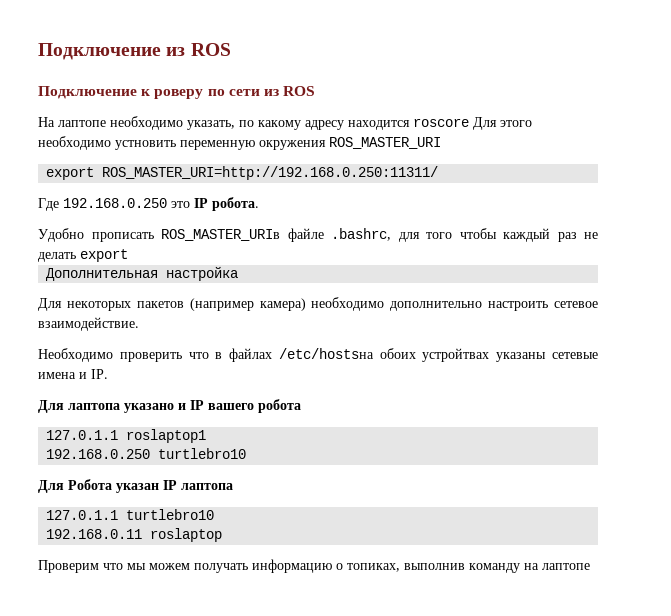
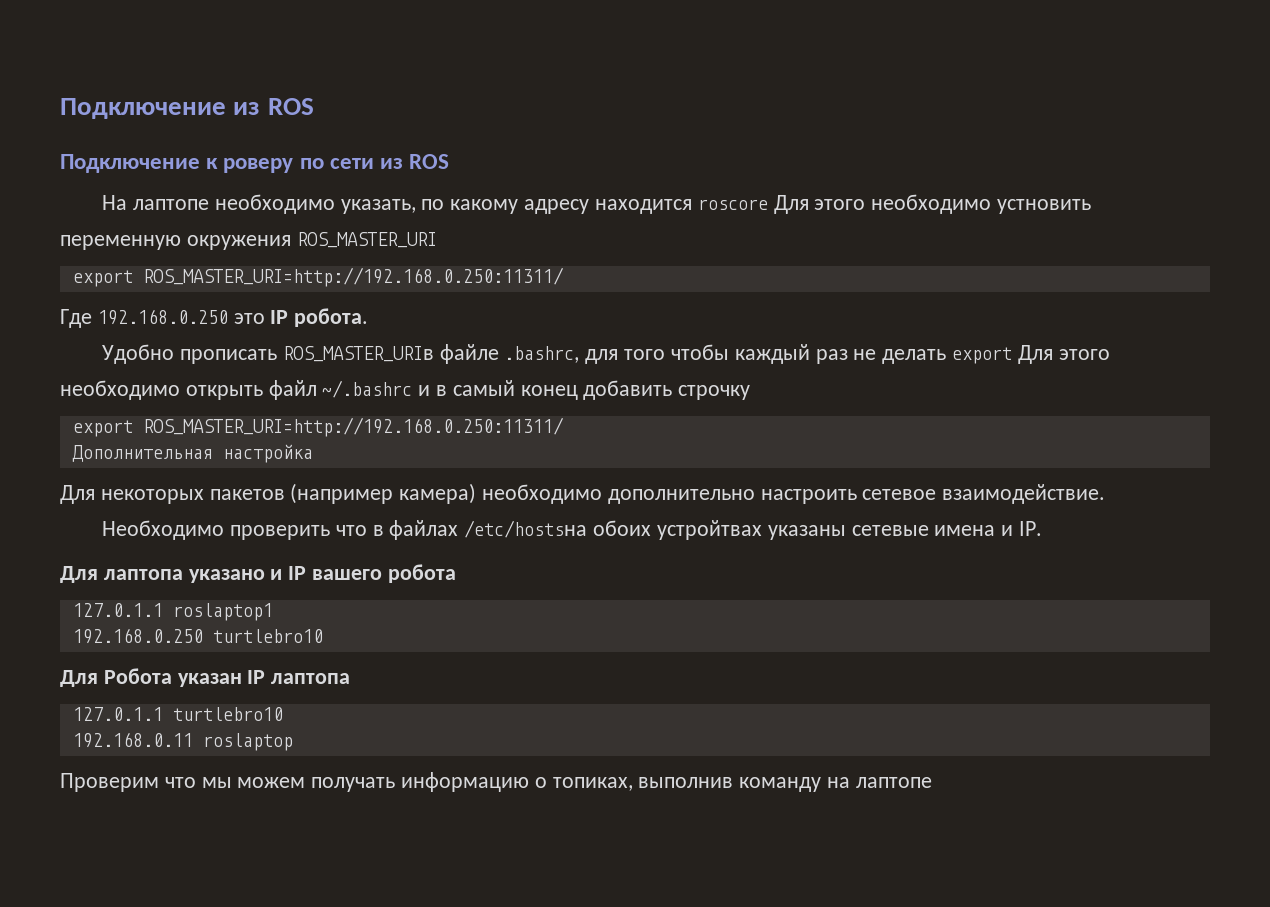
(128, 255) none -> [1017,345,1110,364] [60,380,751,400] [72,417,564,437] Для этого необходимо открыть файл ~/.bashrc и в самый конец добавить строчку // export ROS_MASTER_URI=http://192.168.0.250:11311/

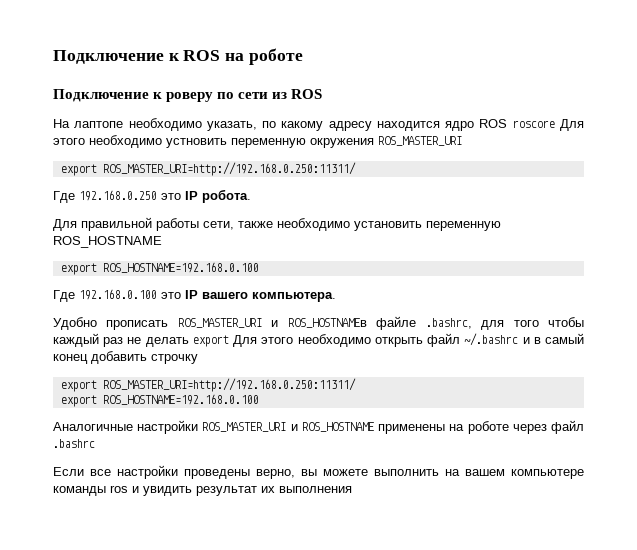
[60,98,314,119] Подключение из ROS -> [53,48,303,65] Подключение к ROS на роботе
(692, 206) none -> [445,119,508,131] ядро ROS
(369, 317) none -> [53,217,501,231] [53,236,162,248] [60,262,259,275] [53,289,336,302] // Для правильной работы сети, также необходимо установить переменную ROS_HOSTNAME // export ROS_HOSTNAME=192.168.0.100 // Где 192.168.0.100 это IP вашего компьютера.
[282,346,434,362] ROS_MASTER_URIв -> [177,318,367,328] ROS_MASTER_URI и ROS_HOSTNAMEв
[71,444,313,463] [60,483,1106,504] [102,520,1042,540] [60,564,456,583] [72,603,273,621] [72,628,323,644] [60,668,351,687] [72,707,283,721] [72,732,293,751] [60,772,932,792] Дополнительная настройка // Для некоторых пакетов (например камера) необходимо дополнительно настроить сетевое взаимодействие. // Необходимо проверить что в файлах /etc/hostsна обоих устройтвах указаны сетевые имена и IP. // Для лаптопа указано и IP вашего робота // 127.0.1.1 roslaptop1 // 192.168.0.250 turtlebro10 // Для Робота указан IP лаптопа // 127.0.1.1 turtlebro10 // 192.168.0.11 roslaptop // Проверим что мы можем получать информацию о топиках, выполнив команду на лаптопе -> [60,394,259,407] [53,420,584,434] [53,439,95,448] [53,465,584,479] [53,485,352,496] export ROS_HOSTNAME=192.168.0.100 // Аналогичные настройки ROS_MASTER_URI и ROS_HOSTNAME применены на роботе через файл .bashrc // Если все настройки проведены верно, вы можете выполнить на вашем компьютере команды ros и увидить результат их выполнения

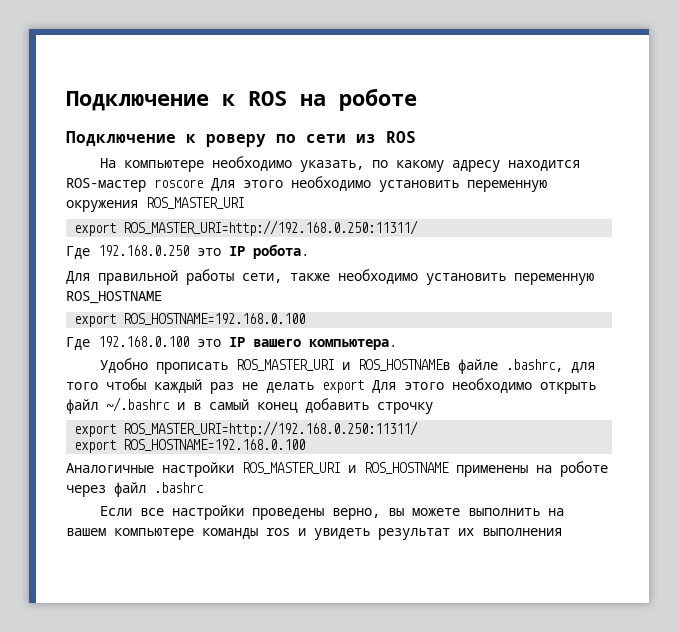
[74,121,124,128] лаптопе -> [124,160,205,172] компьютере
[445,119,508,131] ядро ROS -> [66,178,146,192] ROS-мастер
[166,138,227,148] устновить -> [379,180,459,192] установить
[143,486,192,496] увидить -> [314,528,370,540] увидеть

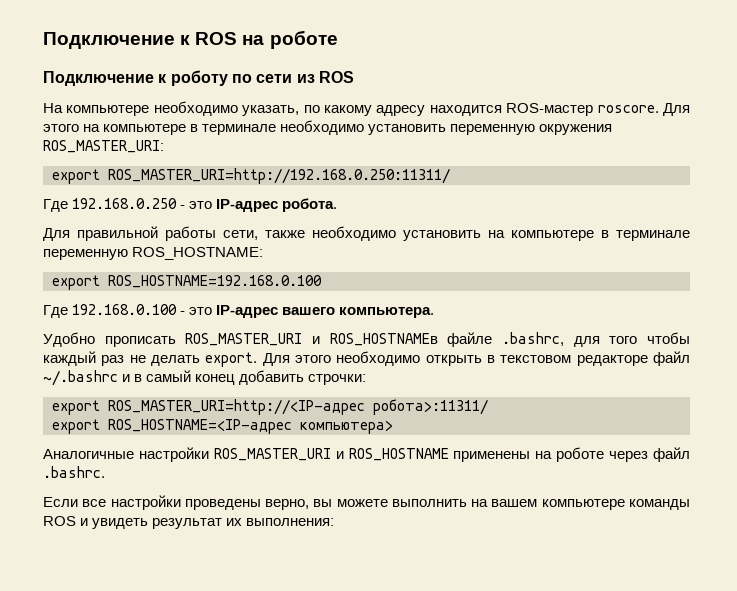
[206,134,266,147] роверу -> [170,70,228,86] роботу
[154,178,283,191] roscore Для этого -> [597,103,690,116] [43,124,277,135] roscore. Для этого на компьютере в терминале
[146,197,244,209] ROS_MASTER_URI -> [43,140,164,153] ROS_MASTER_URI:
[197,246,245,256] это IP -> [180,199,279,212] - это IP-адрес
[514,273,594,285] [66,291,162,304] переменную ROS_HOSTNAME -> [488,230,690,241] [43,247,264,260] на компьютере в терминале переменную ROS_HOSTNAME:
[197,337,245,347] это IP -> [180,305,279,318] - это IP-адрес
[322,380,364,393] export -> [205,352,258,367] export.
(596, 388) none -> [486,355,648,366] в текстовом редакторе
[377,402,433,414] [74,421,419,437] [74,439,306,453] строчку // export ROS_MASTER_URI=http://192.168.0.250:11311/ // export ROS_HOSTNAME=192.168.0.100 -> [308,374,367,385] [52,399,488,415] [52,419,393,434] строчки: // export ROS_MASTER_URI=http://<IP-адрес робота>:11311/ // export ROS_HOSTNAME=<IP-адрес компьютера>
[154,482,204,493] .bashrc -> [43,466,105,478] .bashrc.
[266,528,290,536] ros -> [43,516,76,526] ROS
[482,528,562,536] выполнения -> [246,518,335,526] выполнения:

